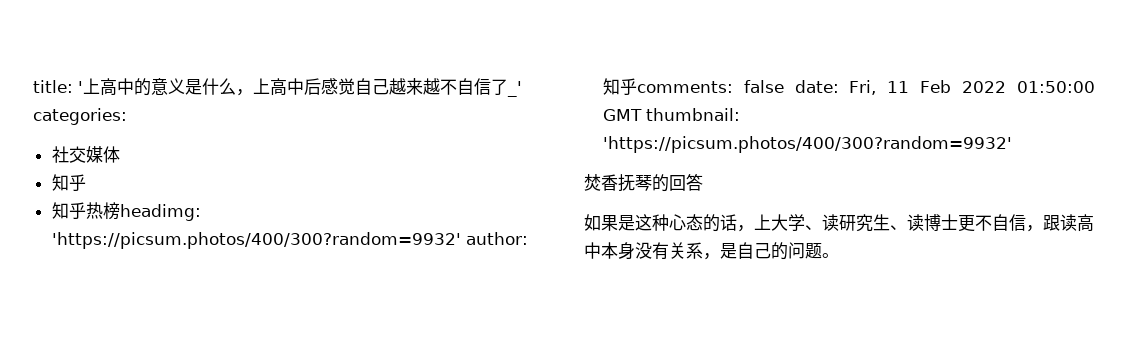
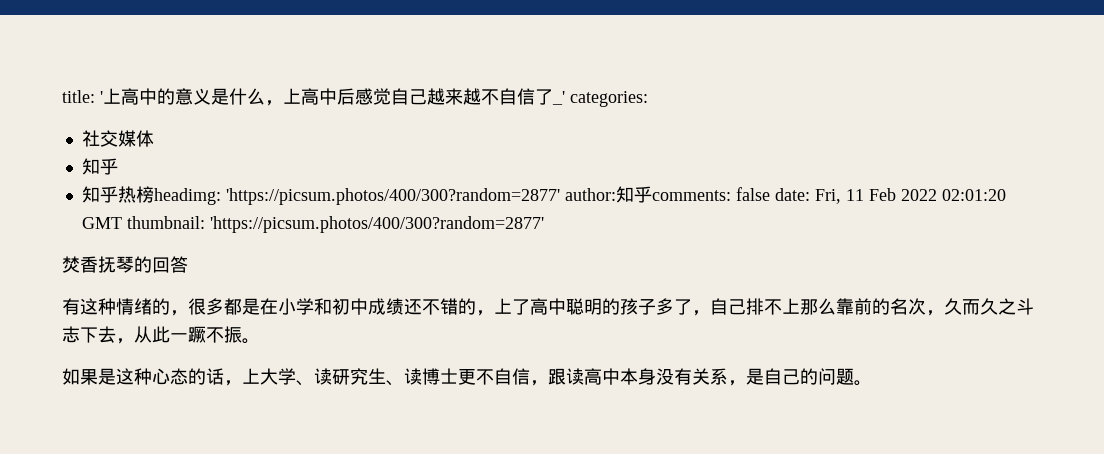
[51,232,461,249] 'https://picsum.photos/400/300?random=9932' -> [225,188,560,205] 'https://picsum.photos/400/300?random=2877'
[1017,81,1095,93] 01:50:00 -> [941,189,1006,201] 02:01:20
[602,136,1012,153] 'https://picsum.photos/400/300?random=9932' -> [209,216,544,233] 'https://picsum.photos/400/300?random=2877'
(703, 182) none -> [62,298,1034,316] [62,326,260,344] // 有这种情绪的，很多都是在小学和初中成绩还不错的，上了高中聪明的孩子多了，自己排不上那么靠前的名次，久而久之斗志下去，从此一蹶不振。

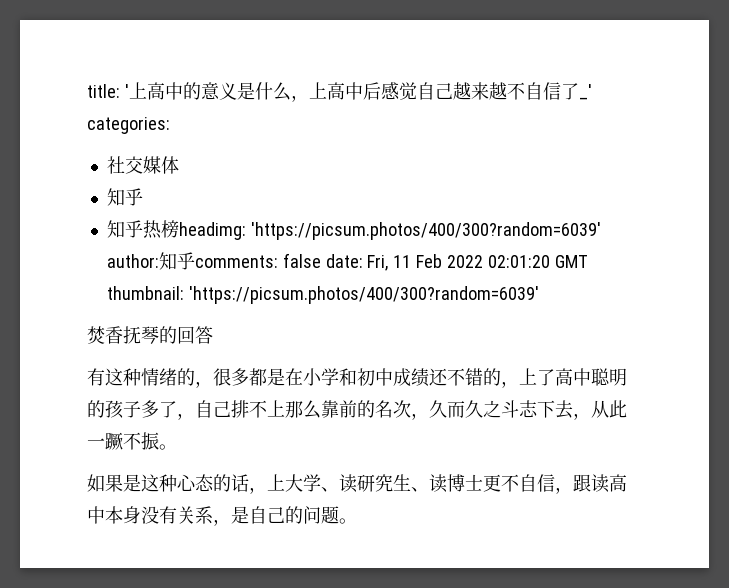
[225,188,560,205] 'https://picsum.photos/400/300?random=2877' -> [250,222,601,240] 'https://picsum.photos/400/300?random=6039'
[209,216,544,233] 'https://picsum.photos/400/300?random=2877' -> [188,286,539,304] 'https://picsum.photos/400/300?random=6039'

